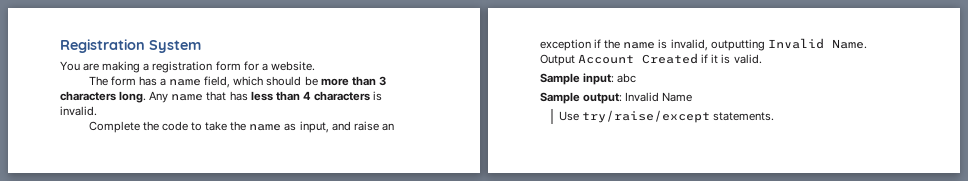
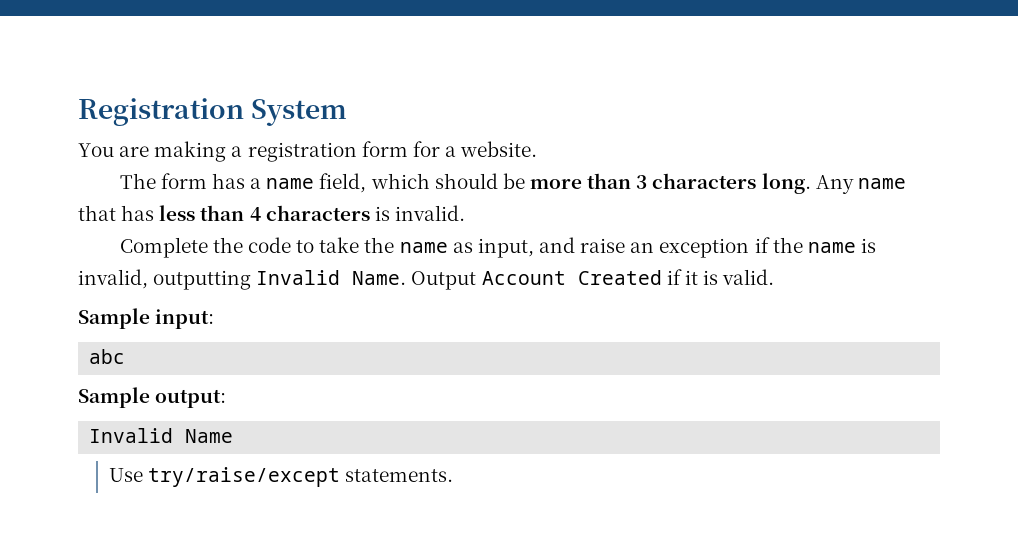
(615, 79) none -> (215, 319) //
(623, 98) none -> (227, 398) //

